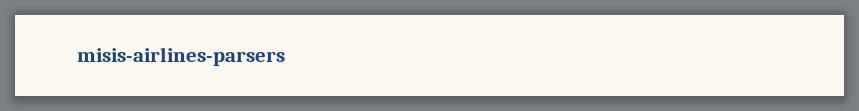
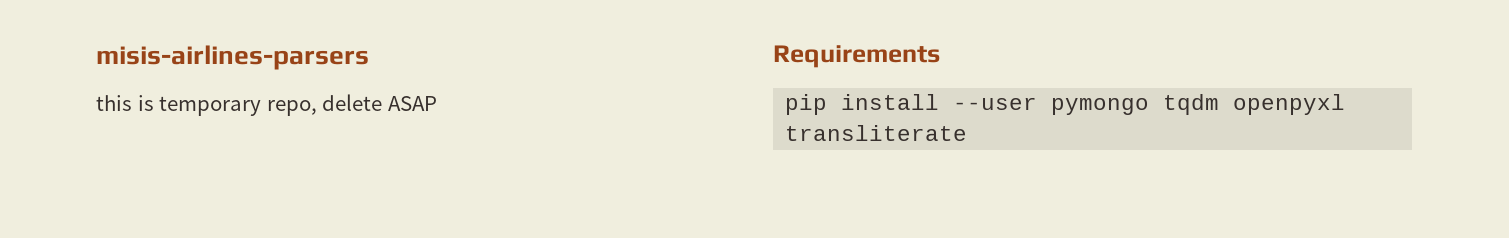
(285, 56) none -> [96,94,437,116] [773,45,940,68] [785,94,1346,115] [785,125,968,141] // this is temporary repo, delete ASAP // Requirements // pip install --user pymongo tqdm openpyxl transliterate

